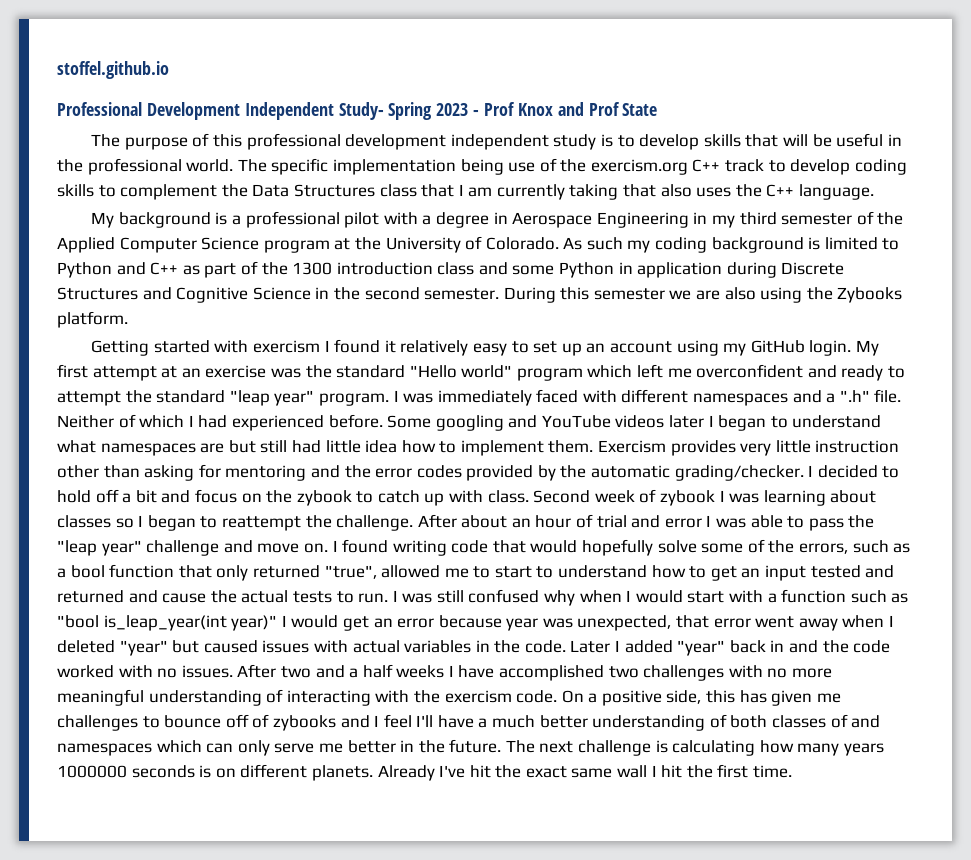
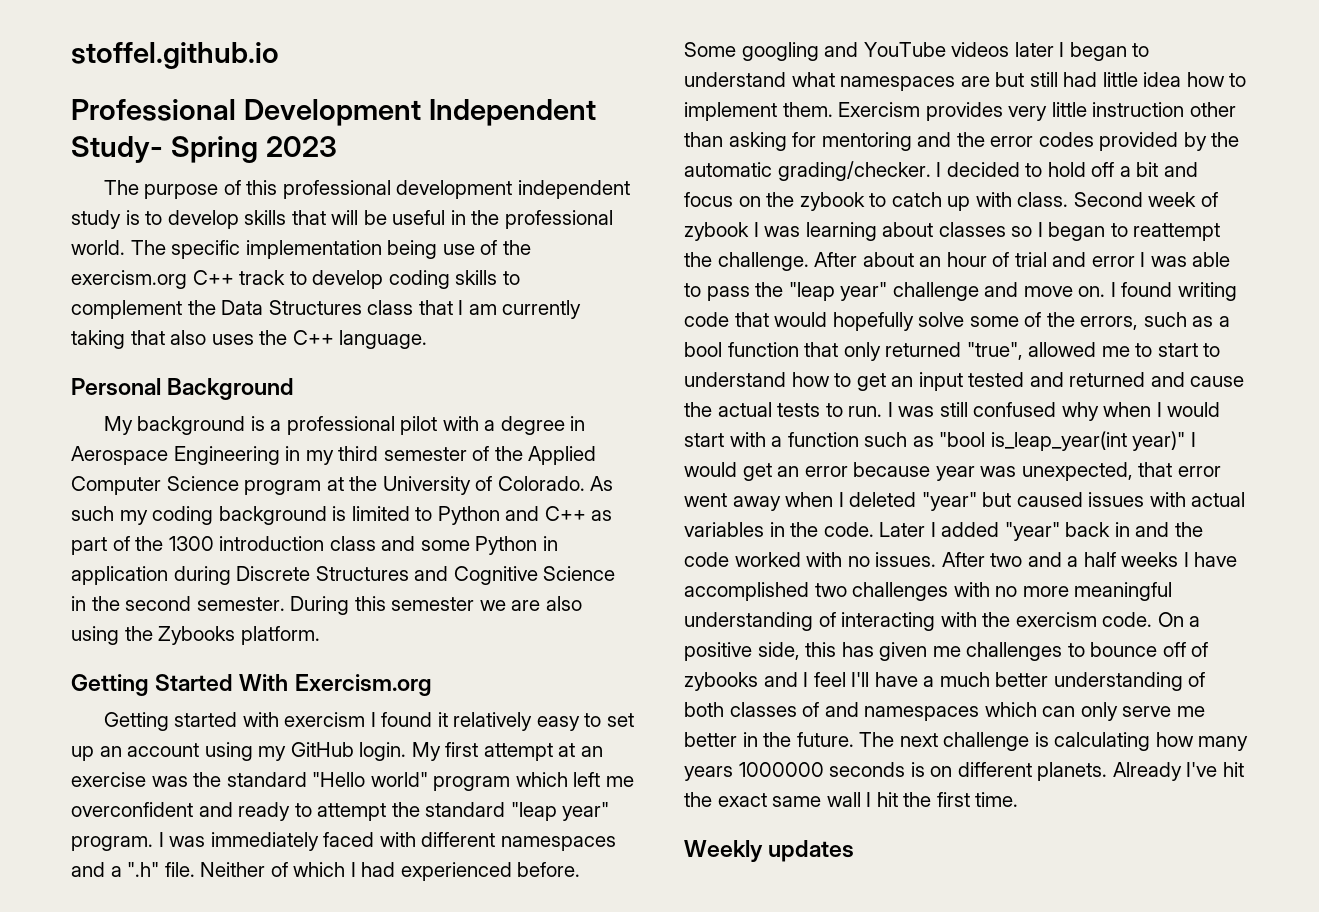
[473,102,658,116] - Prof Knox and Prof State -> (337, 146) none
(875, 192) none -> [71,378,295,400] // Personal Background
(128, 319) none -> [71,674,432,696] // Getting Started With Exercism.org
(793, 771) none -> [684,840,855,862] // Weekly updates

